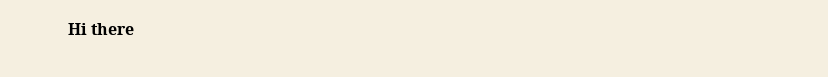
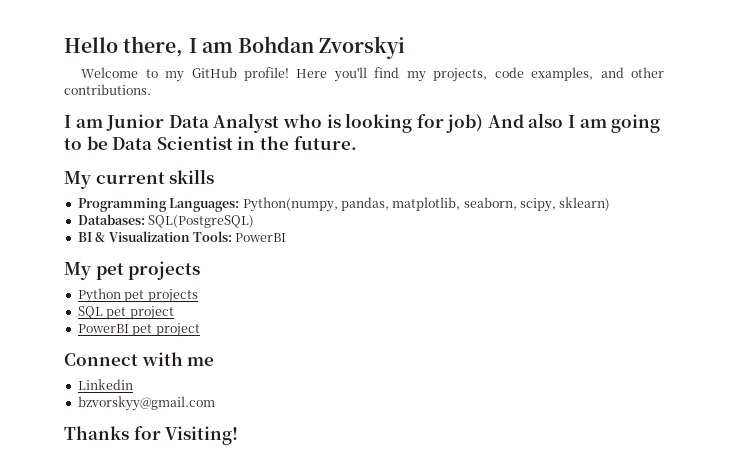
[68,23,135,35] Hi there -> [64,36,406,59] [81,67,664,82] [64,84,151,95] [64,113,661,133] [64,136,357,150] [64,169,215,189] [77,197,611,212] [77,214,255,228] [77,231,287,242] [64,261,201,280] [77,288,198,303] [77,306,174,320] [77,323,200,337] [64,352,215,366] [77,379,133,390] [77,396,215,411] [64,426,239,445] Hello there, I am Bohdan Zvorskyi // Welcome to my GitHub profile! Here you'll find my projects, code examples, and other contributions. // I am Junior Data Analyst who is looking for job) And also I am going to be Data Scientist in the future. // My current skills // Programming Languages: Python(numpy, pandas, matplotlib, seaborn, scipy, sklearn) // Databases: SQL(PostgreSQL) // BI & Visualization Tools: PowerBI // My pet projects // Python pet projects // SQL pet project // PowerBI pet project // Connect with me // Linkedin // bzvorskyy@gmail.com // Thanks for Visiting!

